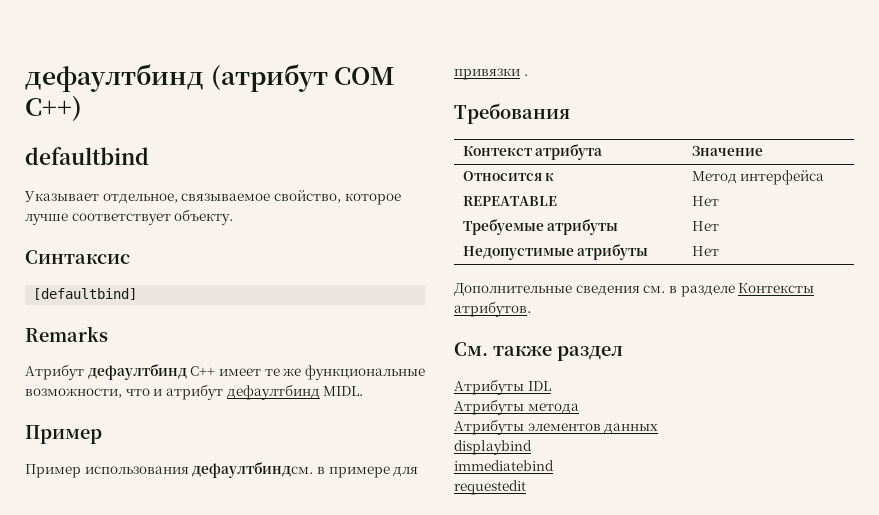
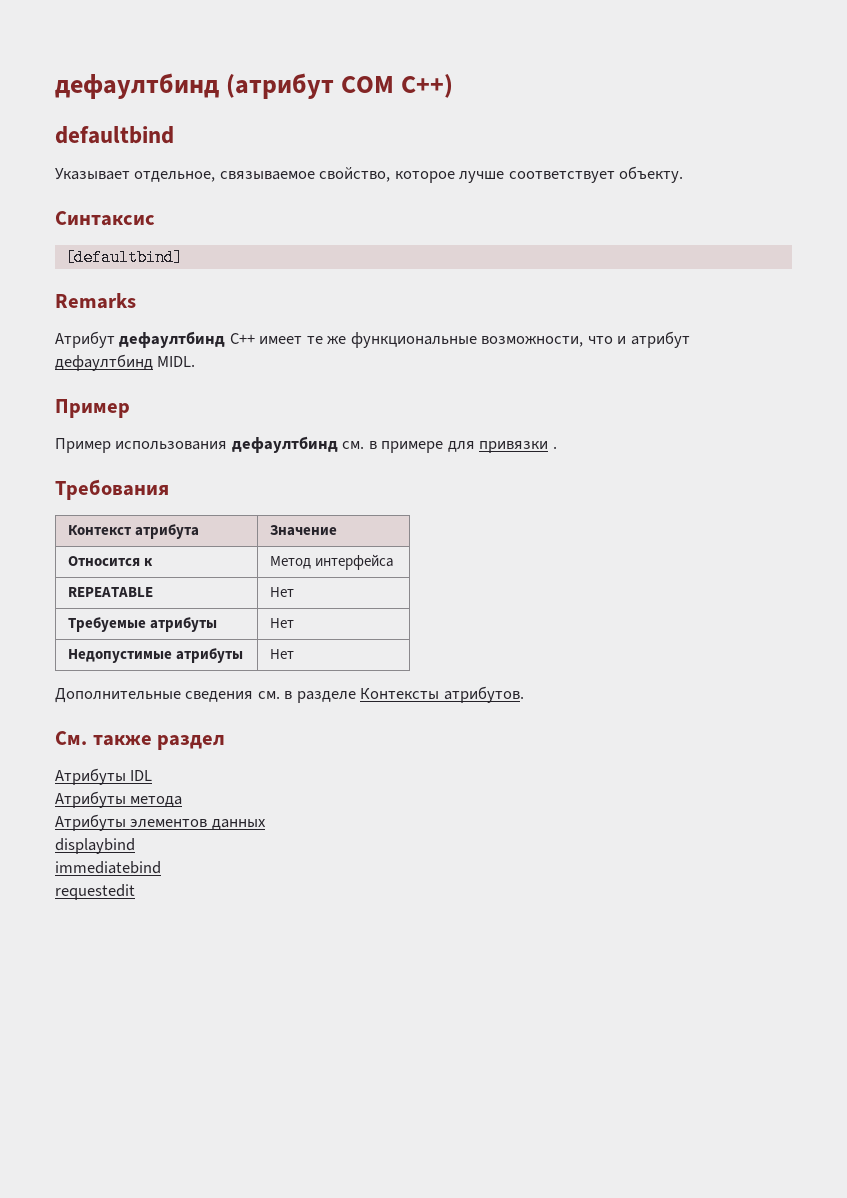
[192,462,314,478] дефаултбиндсм. -> [231,436,365,453] дефаултбинд см.

